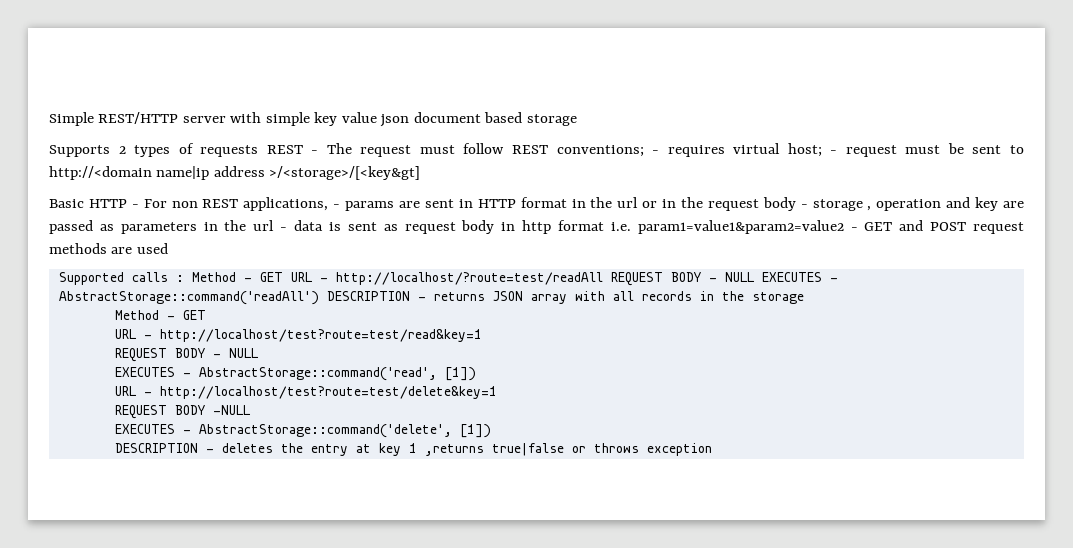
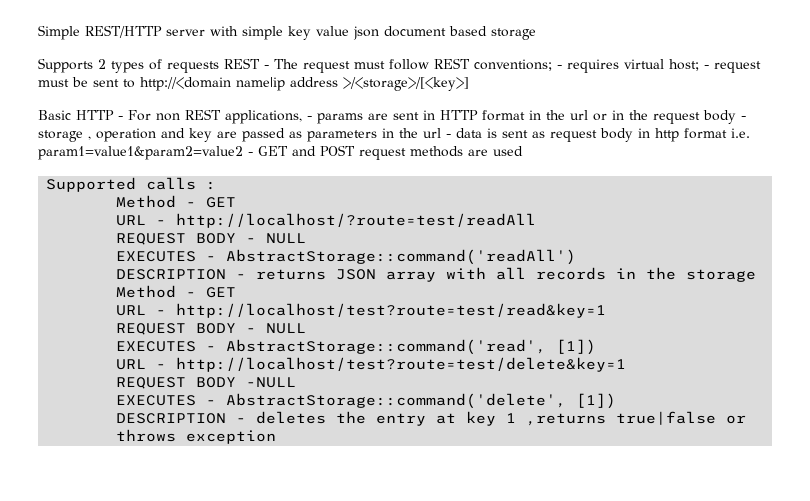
[269,166,421,180] >/<storage>/[<key&gt] -> [343,77,469,91] >/<storage>/[<key>]
[191,272,283,282] Method - GET -> [116,195,237,208] // Method - GET //
[610,272,755,286] REQUEST BODY - NULL -> [116,233,307,245] // REQUEST BODY - NULL //
(319, 298) none -> (577, 257) //

